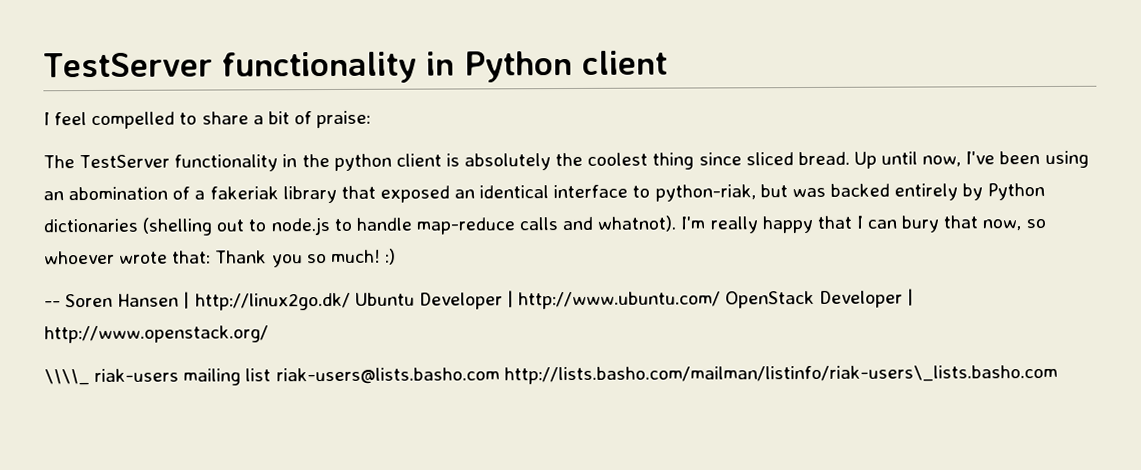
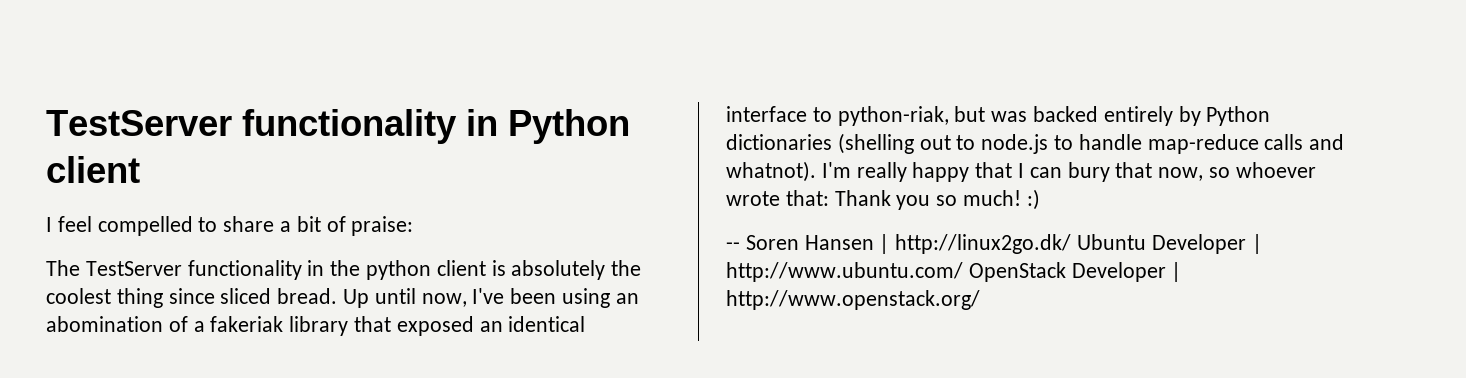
[44,364,1058,386] // \\\\_ riak-users mailing list riak-users@lists.basho.com http://lists.basho.com/mailman/listinfo/riak-users\_lists.basho.com -> (980, 300) none

